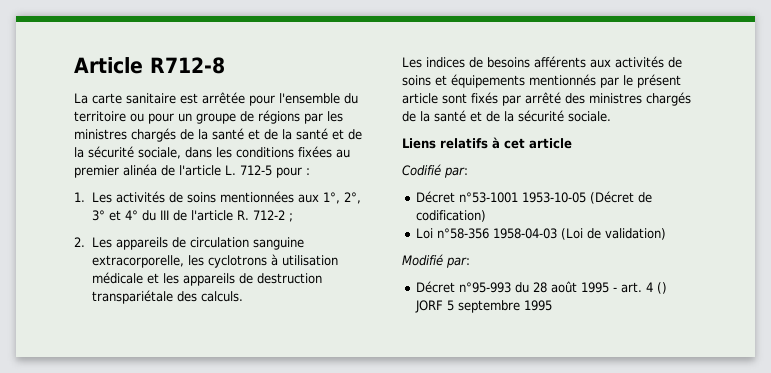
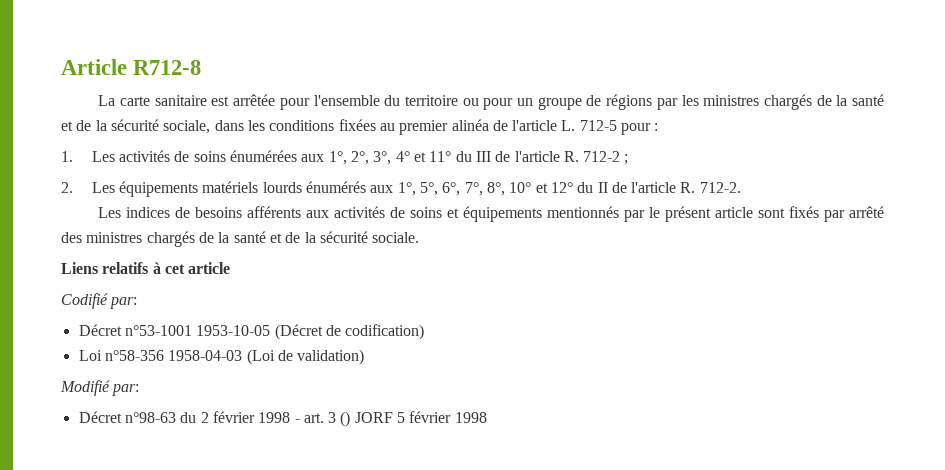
[296,128,362,140] [74,147,84,158] santé et de la -> (107, 125) none
[219,191,294,203] mentionnées -> [229,150,297,162] énumérées
[91,210,138,221] 3° et 4° -> [373,151,452,165] 3°, 4° et 11°
[115,237,304,250] [91,254,338,268] [91,272,322,286] [91,290,243,304] appareils de circulation sanguine extracorporelle, les cyclotrons à utilisation médicale et les appareils de destruction transpariétale des calculs. -> [119,181,741,197] équipements matériels lourds énumérés aux 1°, 5°, 6°, 7°, 8°, 10° et 12° du II de l'article R. 712-2.
[459,281,610,293] n°95-993 du 28 août 1995 -> [124,411,291,423] n°98-63 du 2 février 1998
[646,282,654,292] 4 -> [328,412,337,423] 3
[458,300,553,313] septembre 1995 -> [409,411,487,423] février 1998

